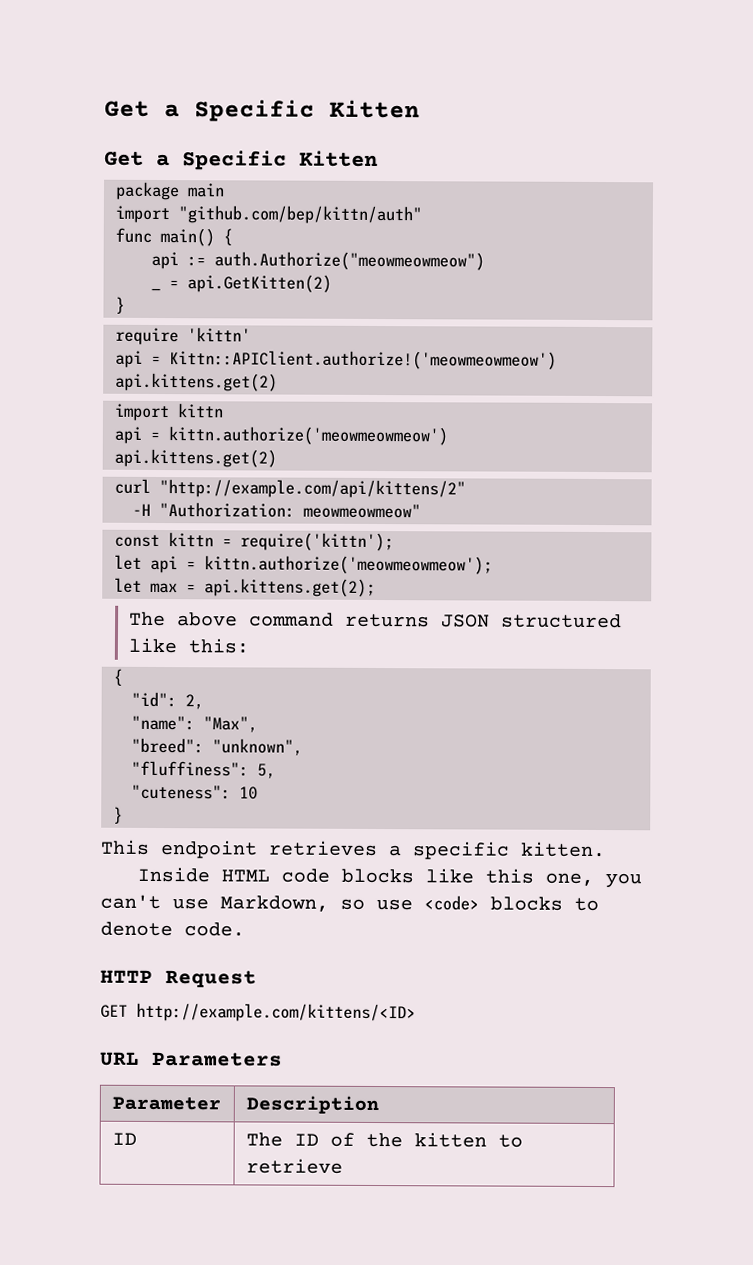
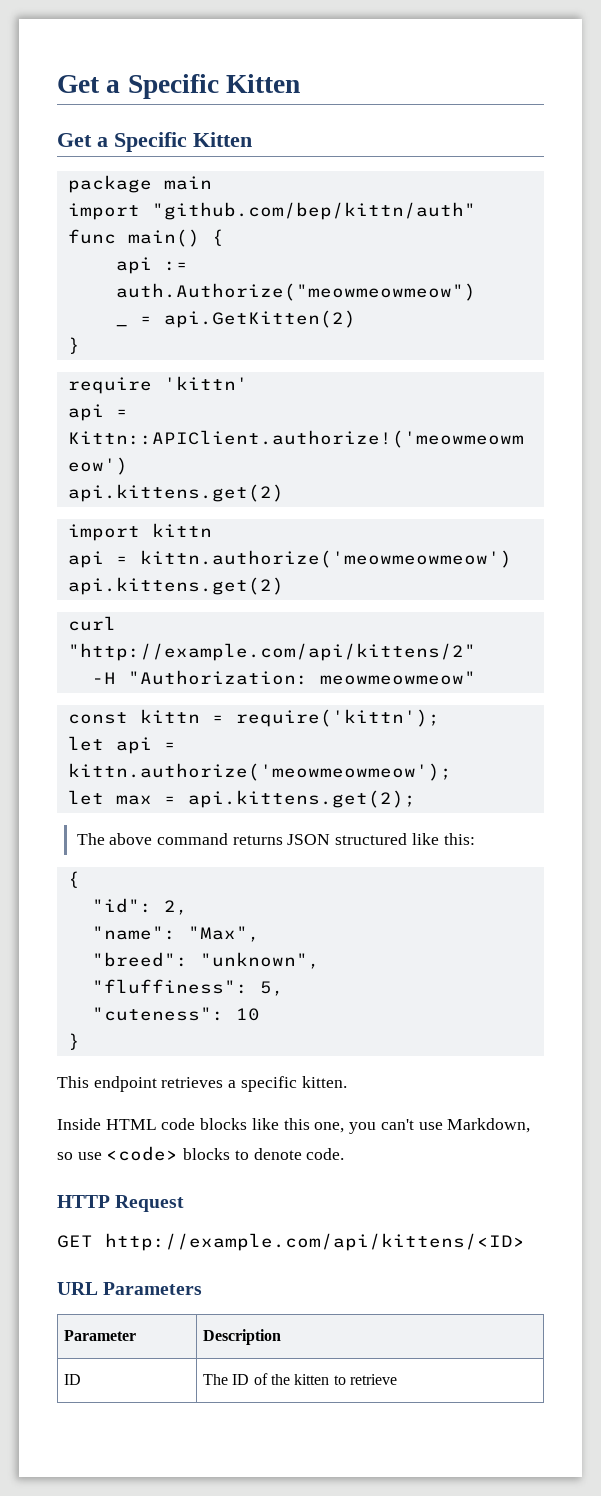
[136,1002,416,1023] http://example.com/kittens/<ID> -> [105,1233,525,1251] http://example.com/api/kittens/<ID>

